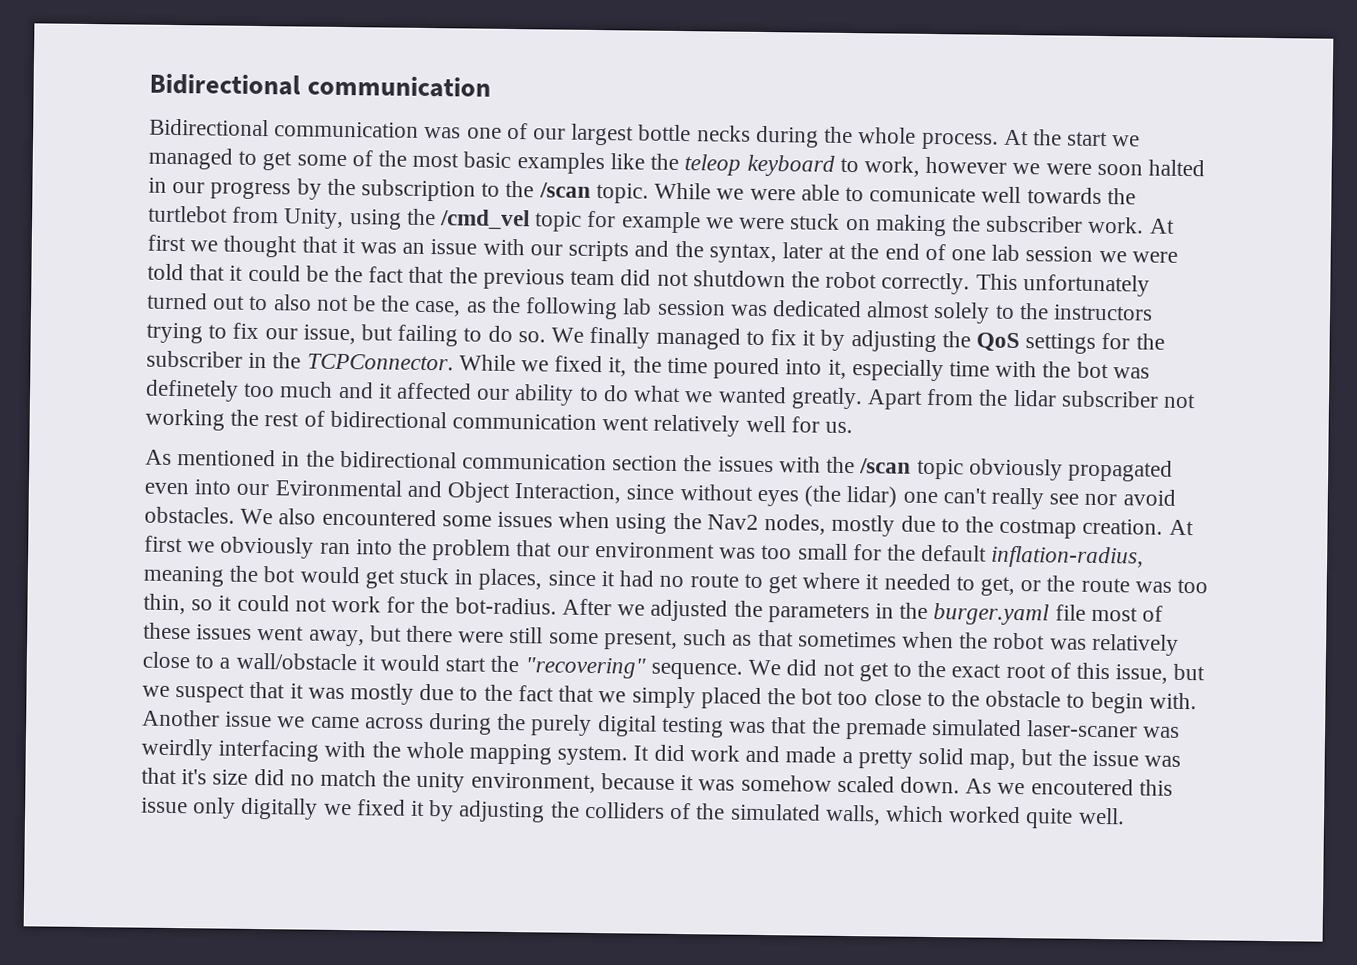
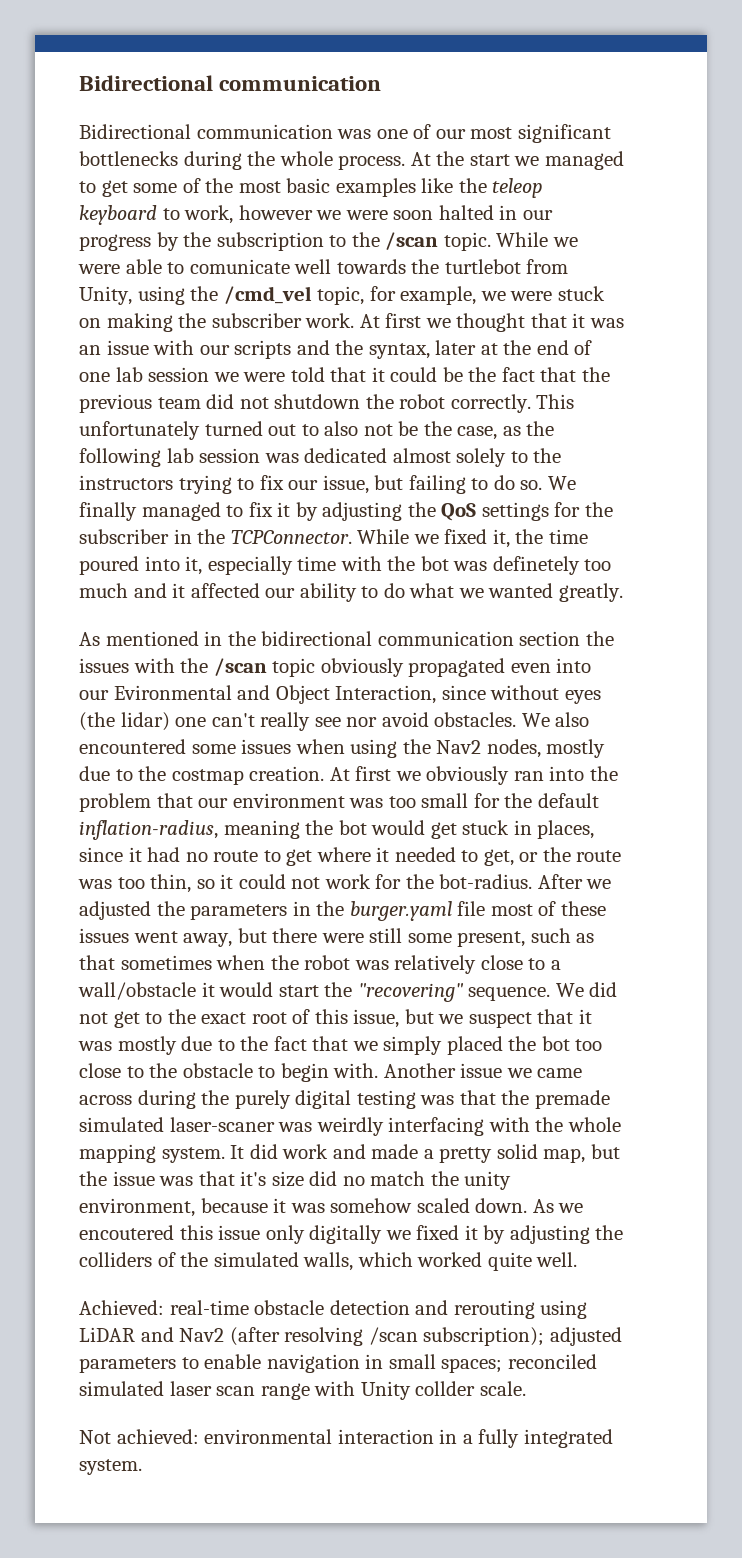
[571,123,751,146] largest bottle necks -> [470,124,611,143] [79,151,178,166] most significant bottlenecks
[534,210,701,234] topic for example -> [317,286,477,305] topic, for example,
[866,388,1196,410] [145,408,854,437] Apart from the lidar subscriber not working the rest of bidirectional communication went relatively well for us. -> (623, 592) none
(1125, 816) none -> [79,1300,588,1319] [79,1327,622,1346] [79,1354,597,1373] [79,1381,526,1400] [79,1429,613,1448] [79,1459,142,1475] // Achieved: real-time obstacle detection and rerouting using LiDAR and Nav2 (after resolving /scan subscription); adjusted parameters to enable navigation in small spaces; reconciled simulated laser scan range with Unity collder scale. // Not achieved: environmental interaction in a fully integrated system.

